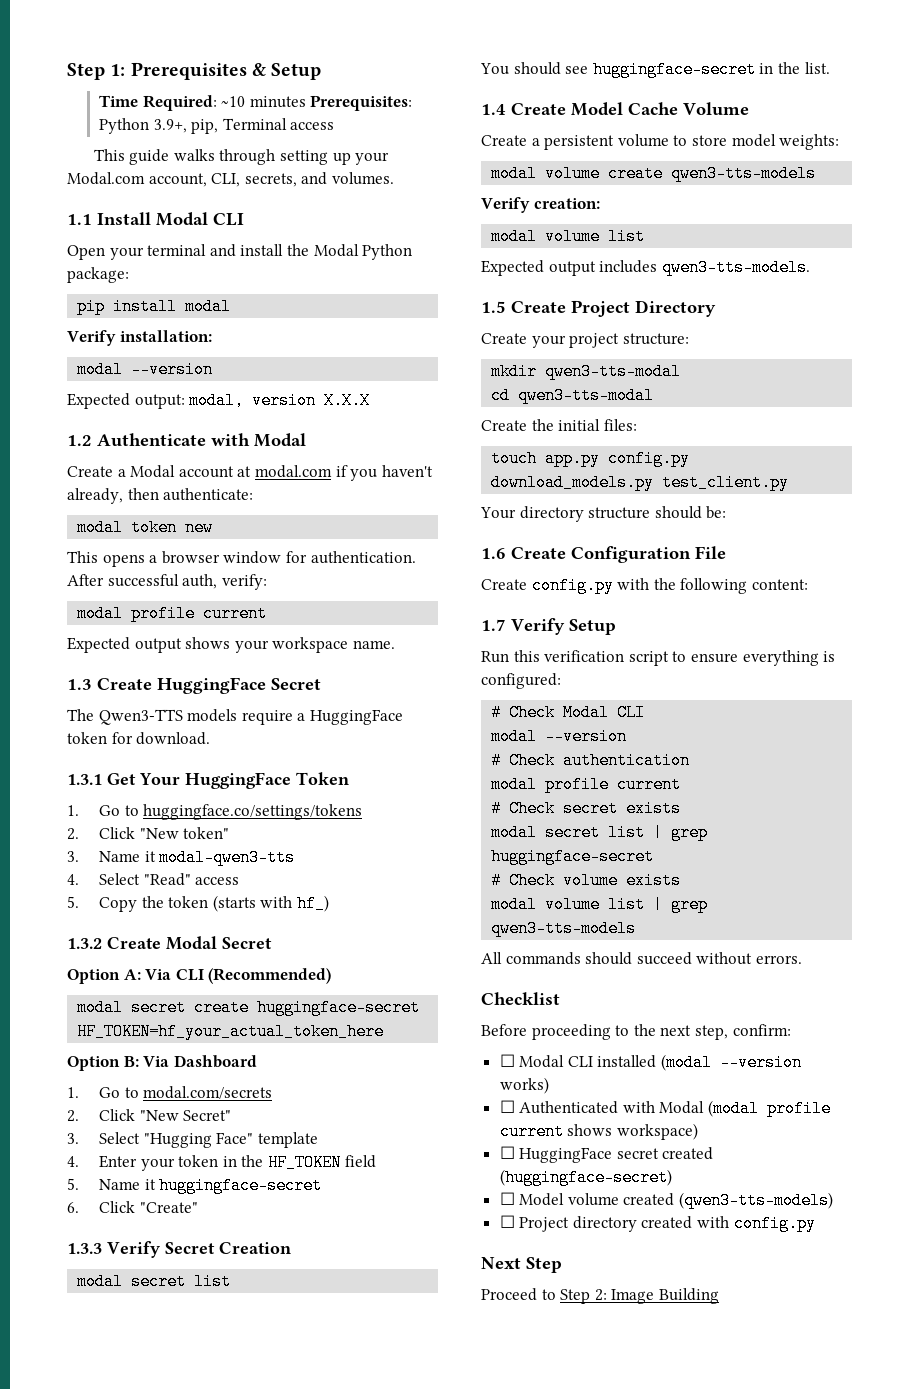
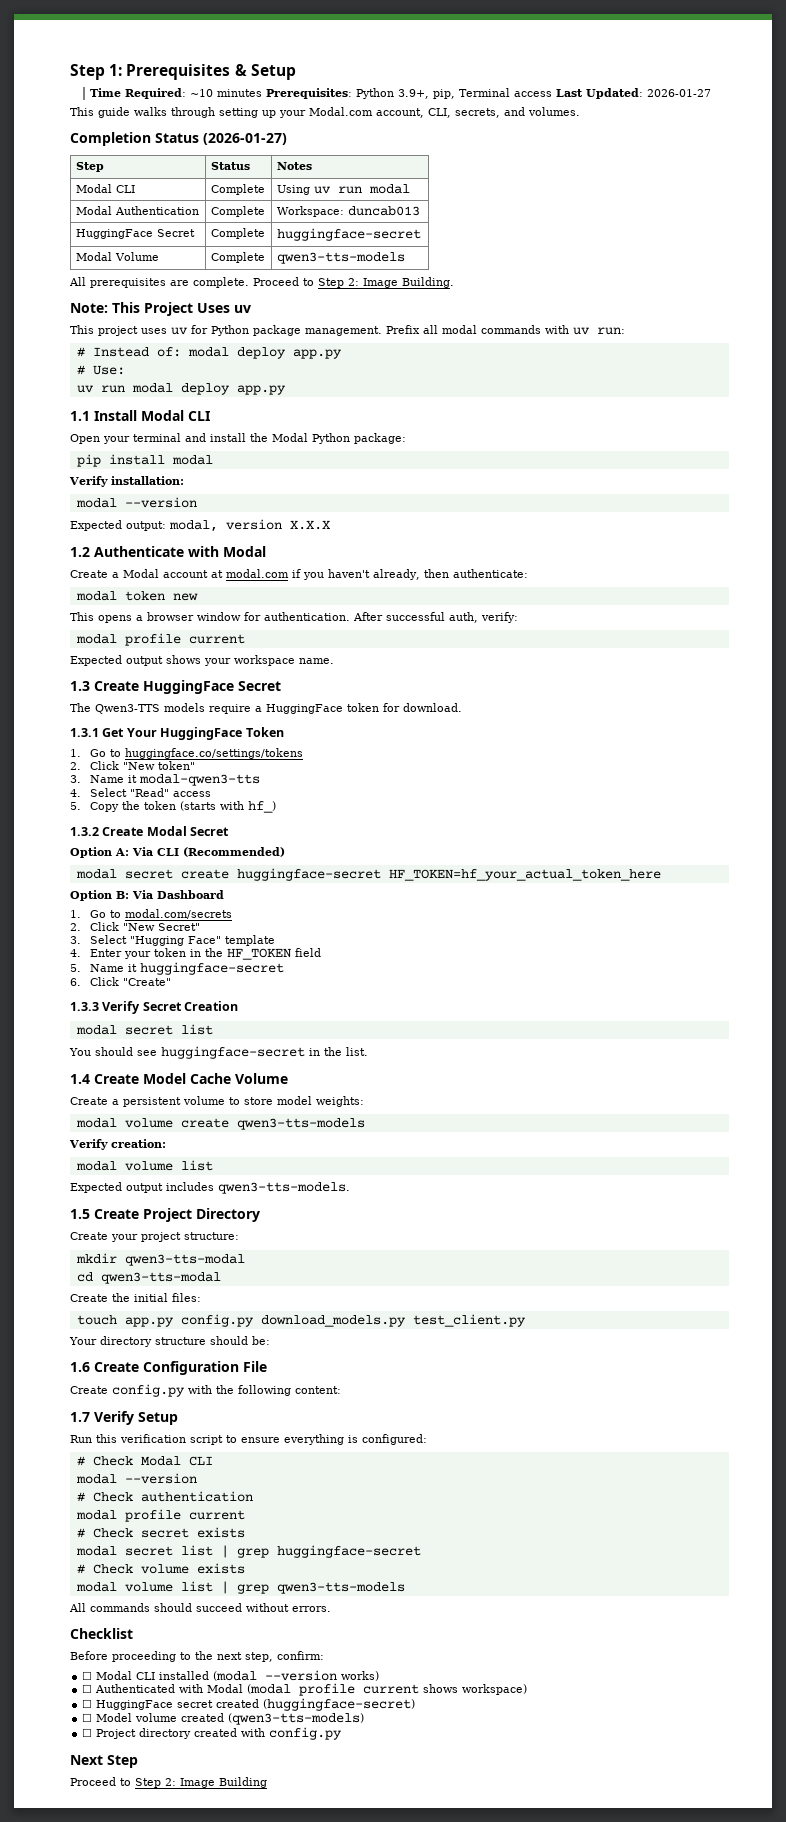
(335, 126) none -> [556,88,712,99] Last Updated: 2026-01-27
(394, 178) none -> [70,132,287,146] [75,162,104,172] [210,162,250,170] [276,162,312,170] [75,184,135,193] [210,184,265,195] [276,184,410,195] [75,206,199,215] [210,206,265,217] [276,206,420,217] [75,229,195,239] [210,228,265,239] [276,228,421,241] [75,252,159,261] [210,252,265,263] [276,252,405,264] [69,277,454,288] [70,302,251,316] [70,325,625,336] [76,347,342,359] [76,365,125,375] [76,383,286,395] // Completion Status (2026-01-27) // Step | Status | Notes // Modal CLI | Complete | Using uv run modal // Modal Authentication | Complete | Workspace: duncab013 // HuggingFace Secret | Complete | huggingface-secret // Modal Volume | Complete | qwen3-tts-models // All prerequisites are complete. Proceed to Step 2: Image Building. // Note: This Project Uses uv // This project uses uv for Python package management. Prefix all modal commands with uv run: // # Instead of: modal deploy app.py // # Use: // uv run modal deploy app.py

